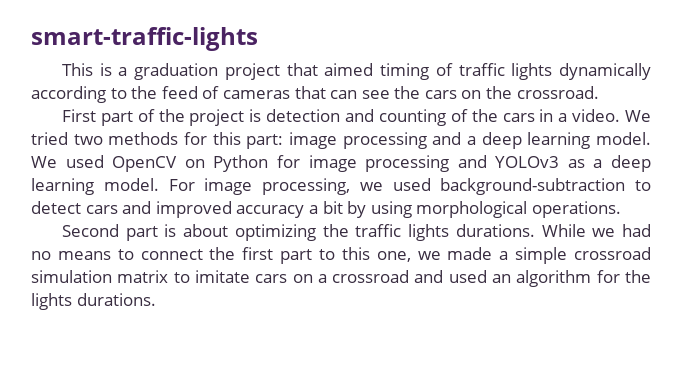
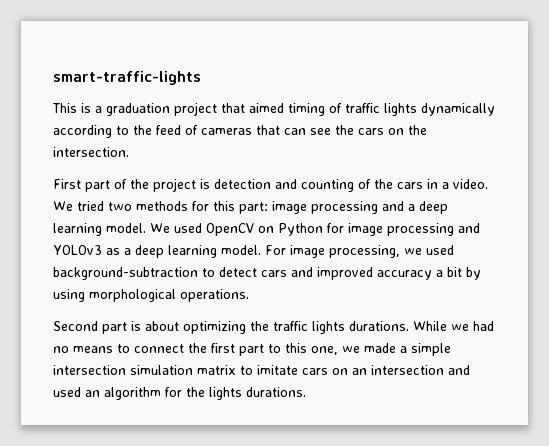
[516,86,599,99] crossroad. -> [53,147,129,157] intersection.
[573,247,651,260] crossroad -> [53,365,126,375] intersection
[317,270,410,283] a crossroad -> [352,365,444,375] an intersection

